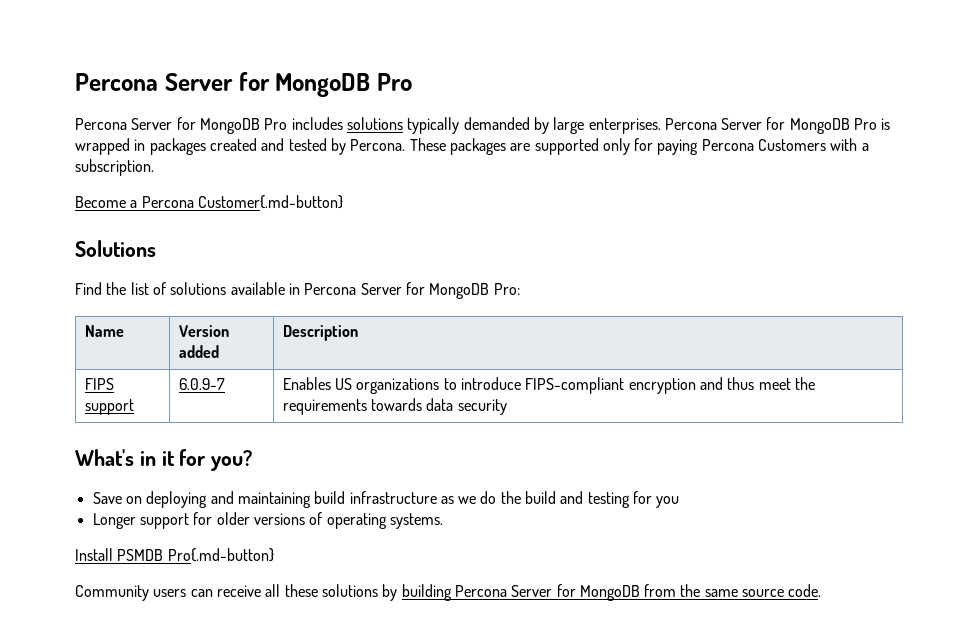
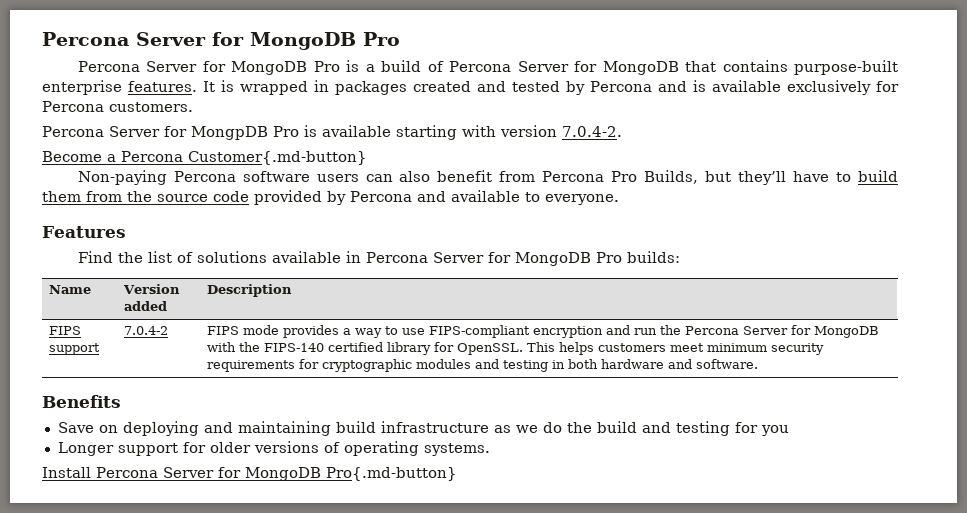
[291,117,878,134] includes solutions typically demanded by large enterprises. Percona Server for MongoDB Pro -> [346,60,898,75] [42,80,215,95] is a build of Percona Server for MongoDB that contains purpose-built enterprise features. It
[350,138,869,155] [75,159,154,176] [75,195,343,209] [75,240,156,257] Percona. These packages are supported only for paying Percona Customers with a subscription. // Become a Percona Customer{.md-button} // Solutions -> [590,80,899,95] [42,101,193,112] [42,125,622,140] [42,151,367,165] [77,170,898,185] [42,190,619,205] [42,226,126,238] Percona and is available exclusively for Percona customers. // Percona Server for MongpDB Pro is available starting with version 7.0.4-2. // Become a Percona Customer{.md-button} // Non-paying Percona software users can also benefit from Percona Pro Builds, but they’ll have to build them from the source code provided by Percona and available to everyone. // Features
[493,283,520,295] Pro: -> [595,251,680,263] Pro builds:
[178,378,225,390] [282,377,815,394] [282,398,507,415] [75,449,253,471] 6.0.9-7 | Enables US organizations to introduce FIPS-compliant encryption and thus meet the requirements towards data security // What's in it for you? -> [123,326,168,335] [206,325,879,338] [206,342,824,355] [206,359,758,372] [42,395,121,408] 7.0.4-2 | FIPS mode provides a way to use FIPS-compliant encryption and run the Percona Server for MongoDB with the FIPS-140 certified library for OpenSSL. This helps customers meet minimum security requirements for cryptographic modules and testing in both hardware and software. // Benefits
[117,548,274,562] [75,584,822,601] PSMDB Pro{.md-button} // Community users can receive all these solutions by building Percona Server for MongoDB from the same source code. -> [96,467,457,481] Percona Server for MongoDB Pro{.md-button}

